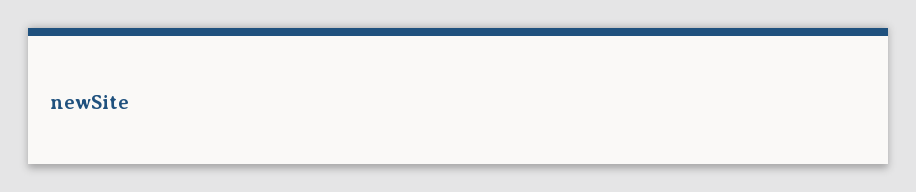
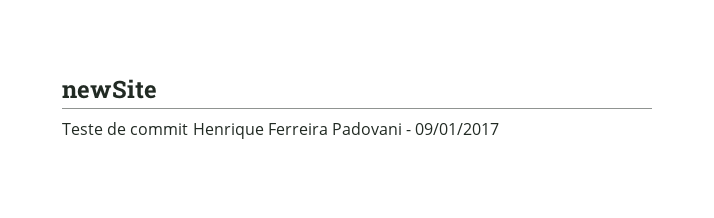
(129, 102) none -> [62,122,500,139] // Teste de commit Henrique Ferreira Padovani - 09/01/2017

